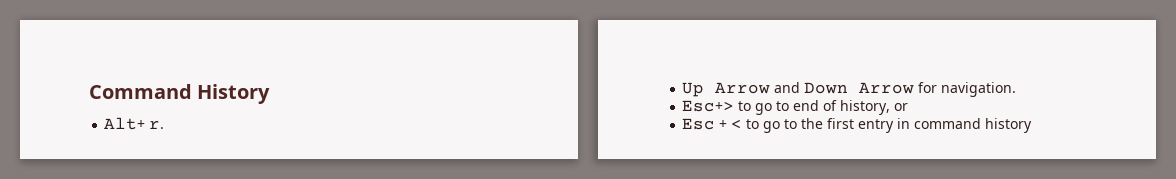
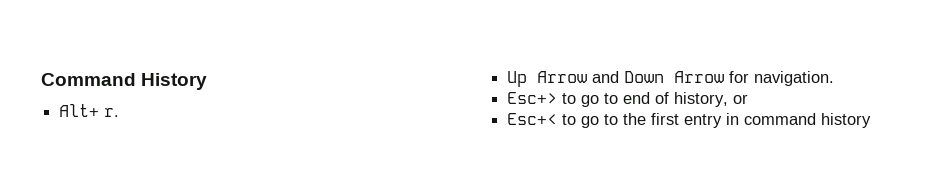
[682,118,743,130] Esc + < -> [507,113,558,125] Esc+<

